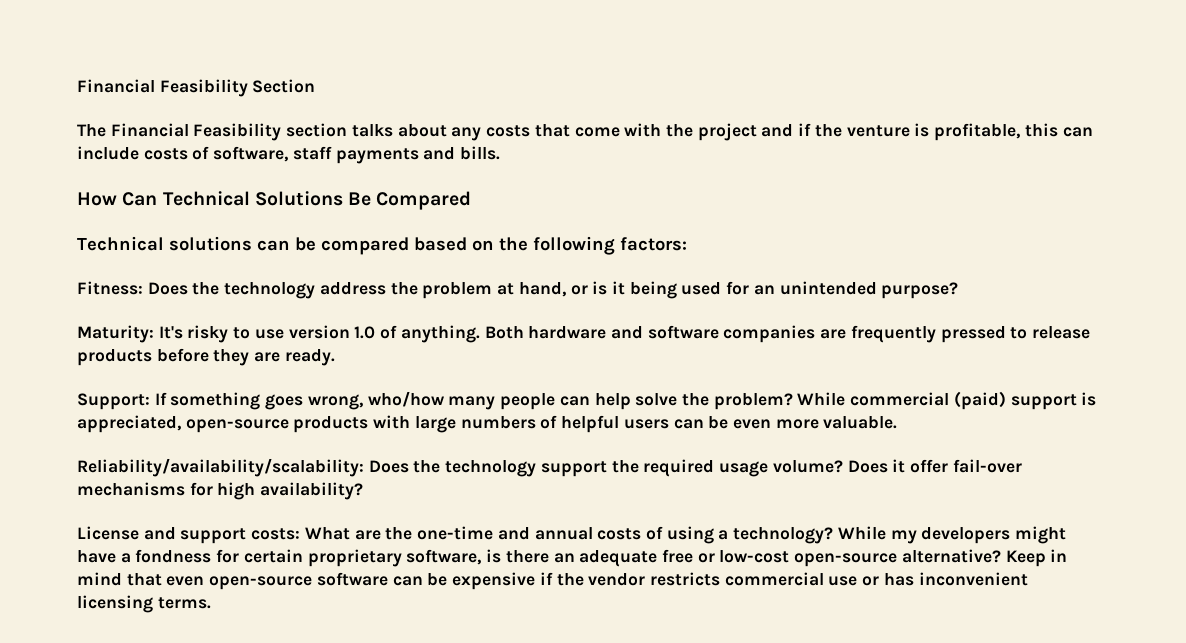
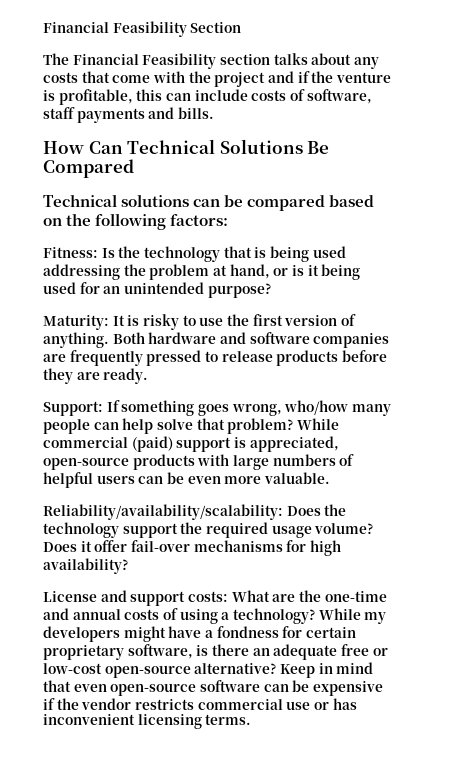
[147,282,386,299] Does the technology address -> [101,246,346,262] [43,264,120,280] Is the technology that is being used addressing
[158,326,183,339] It's -> [112,315,140,326] It is
[288,325,376,339] version 1.0 -> [226,314,338,326] the first version
[681,393,709,406] the -> [196,418,225,430] that

